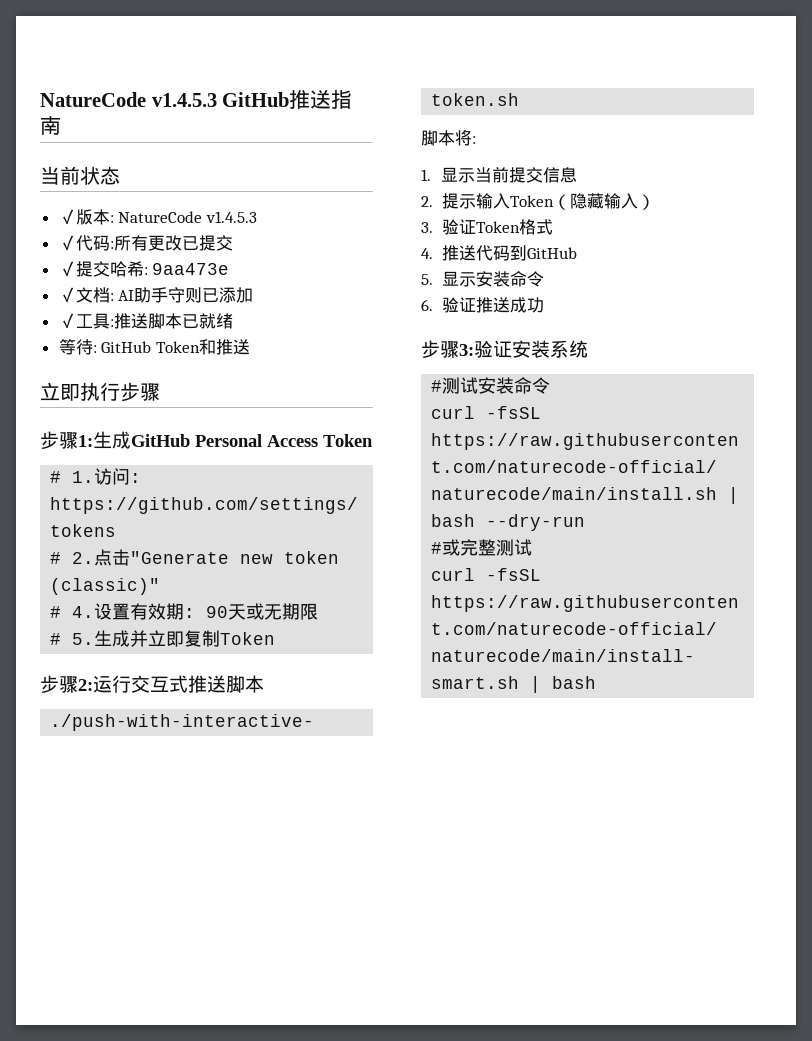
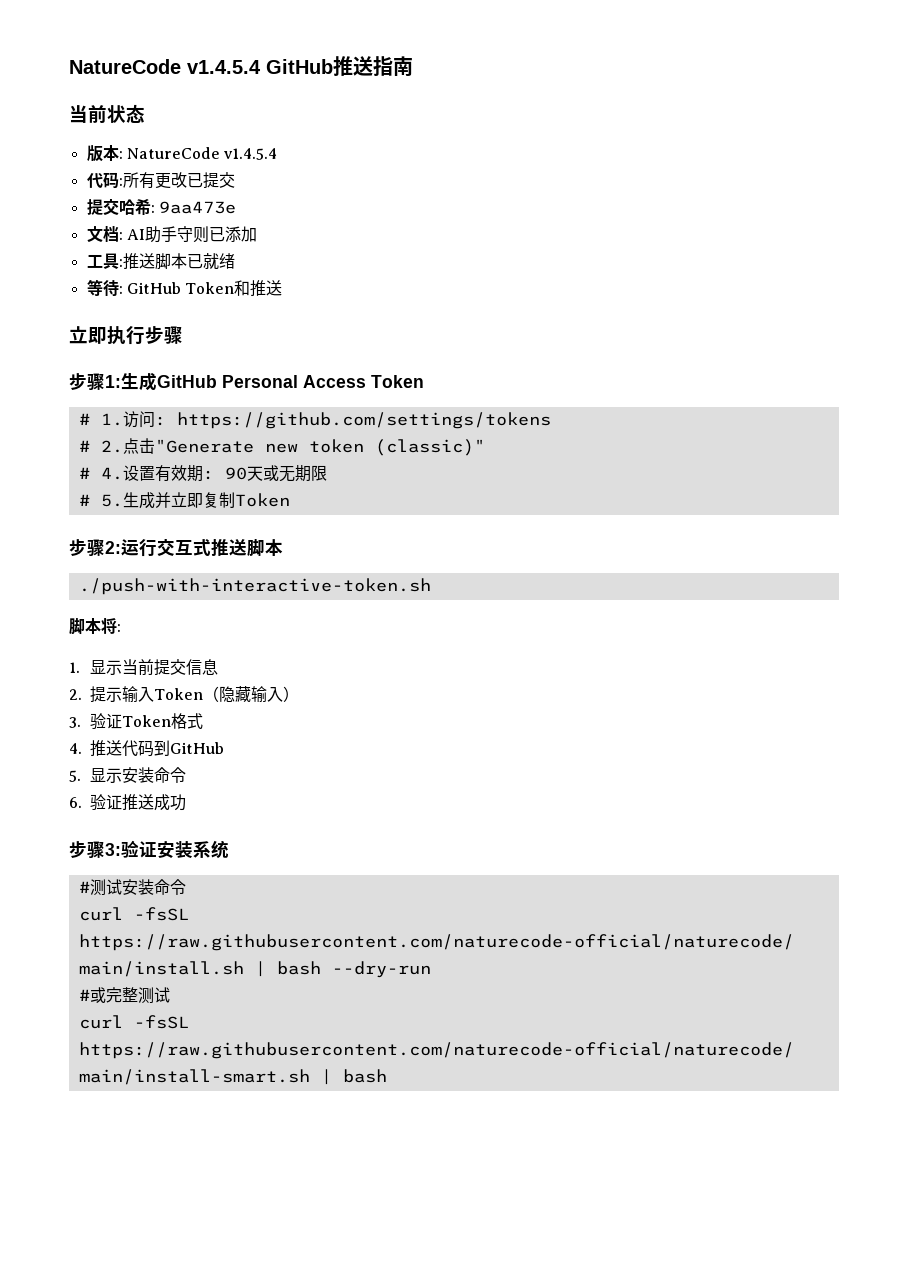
[40,92,217,107] NatureCode v1.4.5.3 -> [69,59,261,74] NatureCode v1.4.5.4
[58,209,76,225] ✓ -> (145, 113) none
[205,211,257,223] [58,235,76,251] v1.4.5.3 // ✓ -> [224,148,278,160] v1.4.5.4 //
[58,261,76,277] ✓ -> (235, 180) none
[58,287,76,303] ✓ -> (236, 207) none
[58,313,76,329] ✓ -> (257, 234) none

